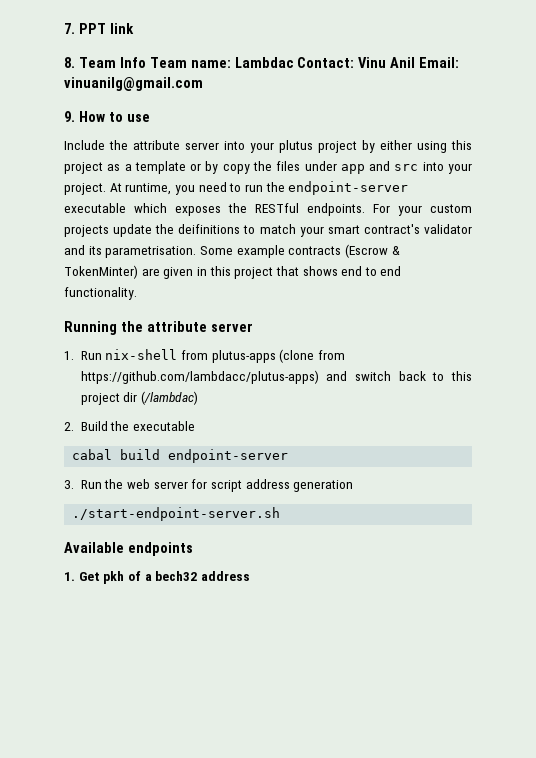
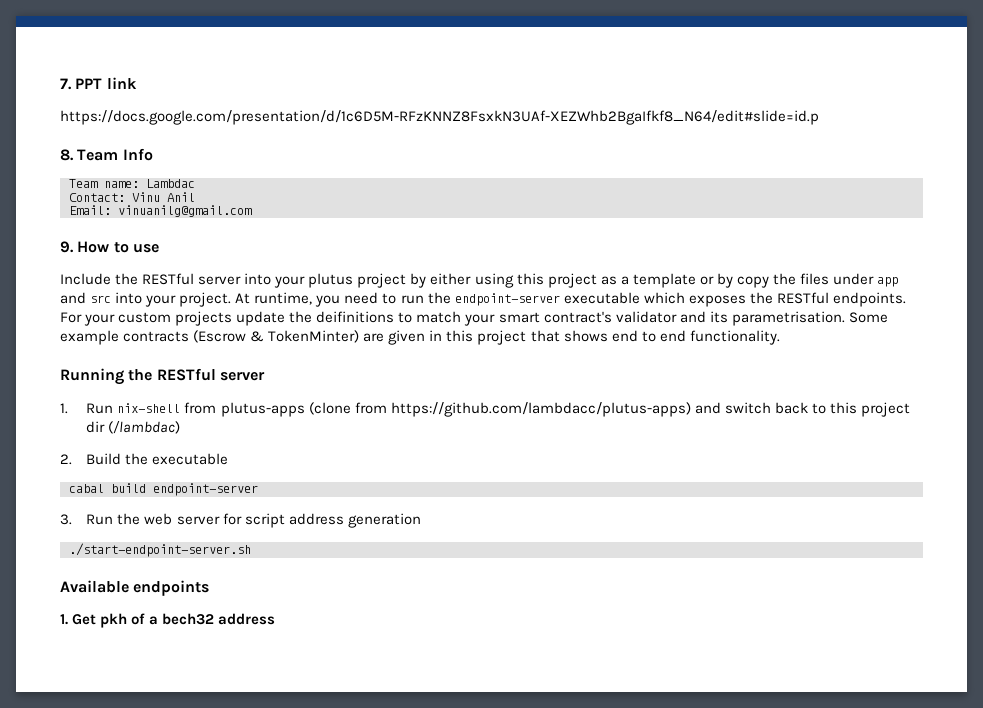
(134, 28) none -> [60,110,819,125] // https://docs.google.com/presentation/d/1c6D5M-RFzKNNZ8FsxkN3UAf-XEZWhb2BgaIfkf8_N64/edit#slide=id.p
(146, 62) none -> (153, 154) //
(294, 62) none -> (195, 183) //
(416, 62) none -> (195, 197) //
[133,140,180,150] attribute -> [142,273,195,285] RESTful
[146,321,207,332] attribute -> [156,368,216,381] RESTful

